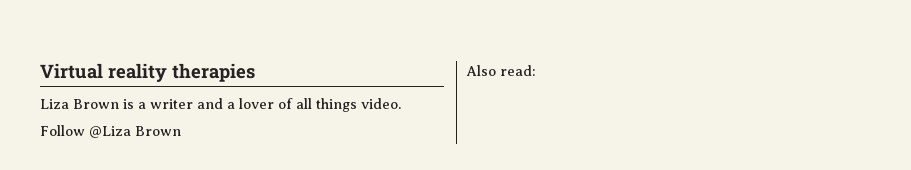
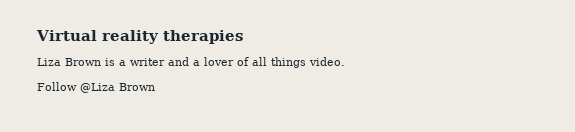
[466,65,536,76] // Also read: -> (155, 87) none

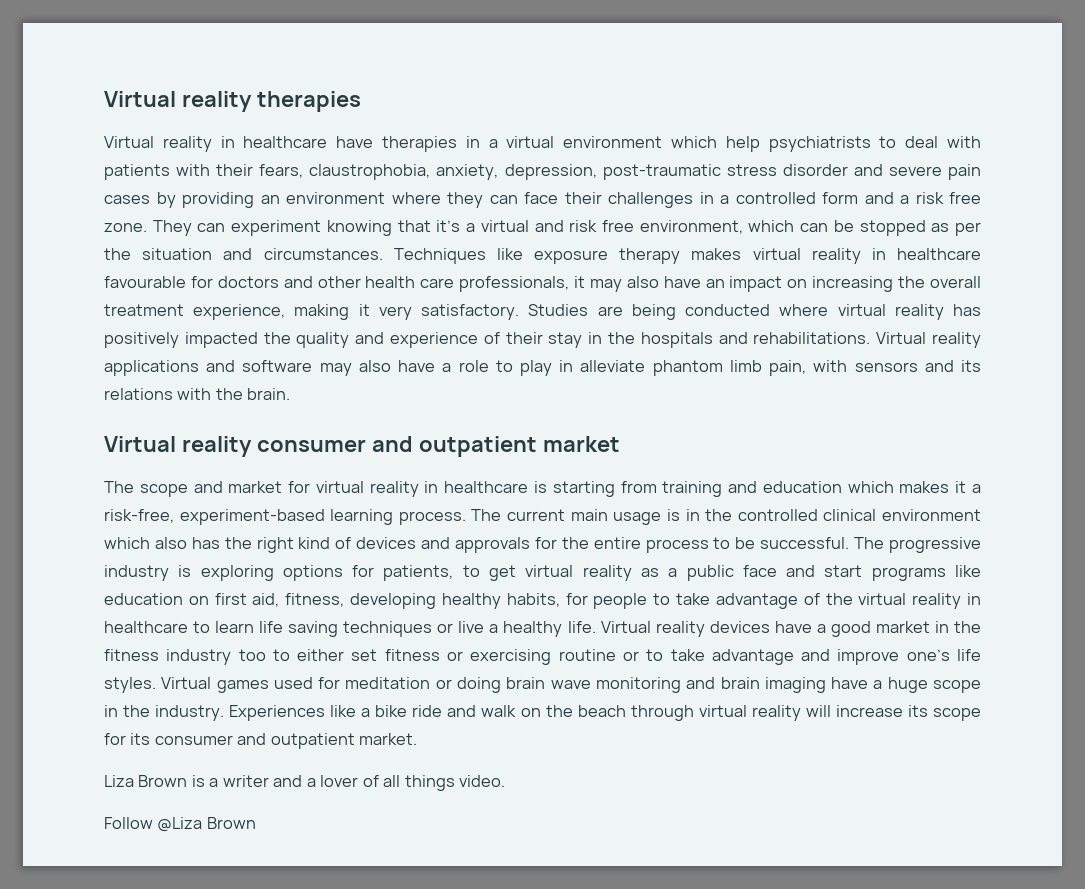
(243, 37) none -> [104,136,981,152] [104,164,982,180] [104,192,981,208] [104,220,981,236] [104,248,981,264] [104,276,981,292] [104,304,982,320] [104,332,981,348] [104,360,981,376] [104,388,291,400] [104,436,620,457] [104,481,982,497] [104,509,982,525] [104,537,982,553] [104,565,981,581] [104,593,982,609] [104,621,982,637] [104,649,981,665] [104,677,981,693] [104,705,982,721] [104,733,418,749] // Virtual reality in healthcare have therapies in a virtual environment which help psychiatrists to deal with patients with their fears, claustrophobia, anxiety, depression, post-traumatic stress disorder and severe pain cases by providing an environment where they can face their challenges in a controlled form and a risk free zone. They can experiment knowing that it’s a virtual and risk free environment, which can be stopped as per the situation and circumstances. Techniques like exposure therapy makes virtual reality in healthcare favourable for doctors and other health care professionals, it may also have an impact on increasing the overall treatment experience, making it very satisfactory. Studies are being conducted where virtual reality has positively impacted the quality and experience of their stay in the hospitals and rehabilitations. Virtual reality applications and software may also have a role to play in alleviate phantom limb pain, with sensors and its relations with the brain. // Virtual reality consumer and outpatient market // The scope and market for virtual reality in healthcare is starting from training and education which makes it a risk-free, experiment-based learning process. The current main usage is in the controlled clinical environment which also has the right kind of devices and approvals for the entire process to be successful. The progressive industry is exploring options for patients, to get virtual reality as a public face and start programs like education on first aid, fitness, developing healthy habits, for people to take advantage of the virtual reality in healthcare to learn life saving techniques or live a healthy life. Virtual reality devices have a good market in the fitness industry too to either set fitness or exercising routine or to take advantage and improve one’s life styles. Virtual games used for meditation or doing brain wave monitoring and brain imaging have a huge scope in the industry. Experiences like a bike ride and walk on the beach through virtual reality will increase its scope for its consumer and outpatient market.

